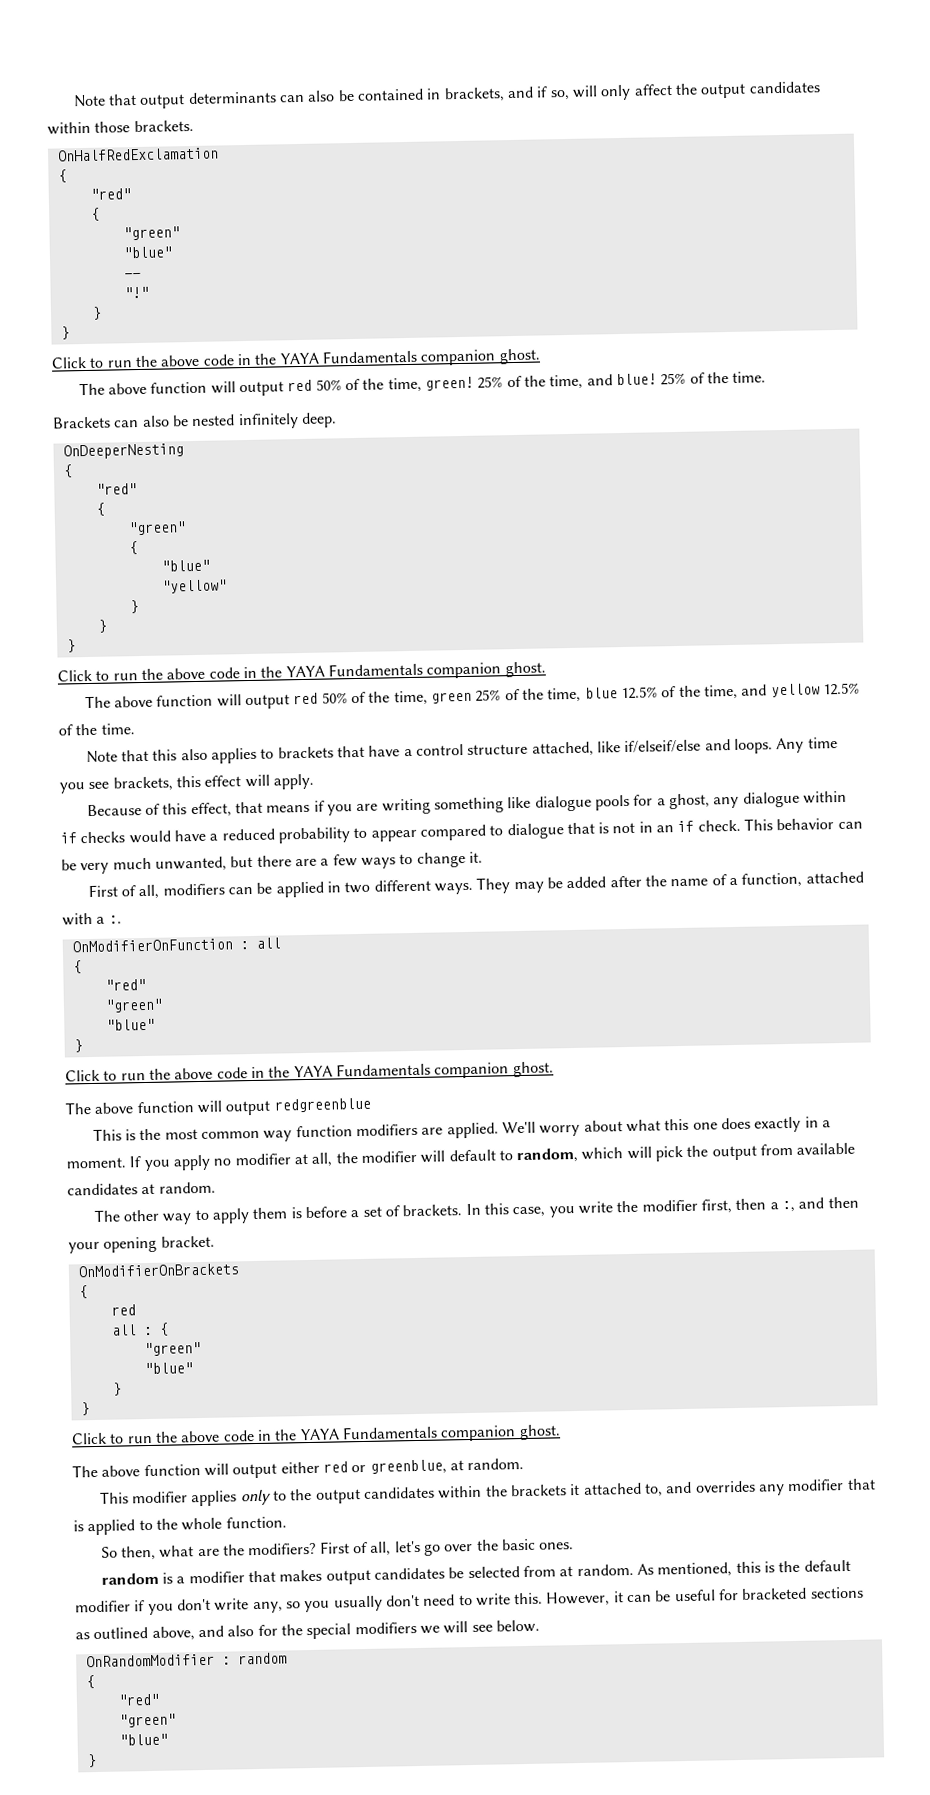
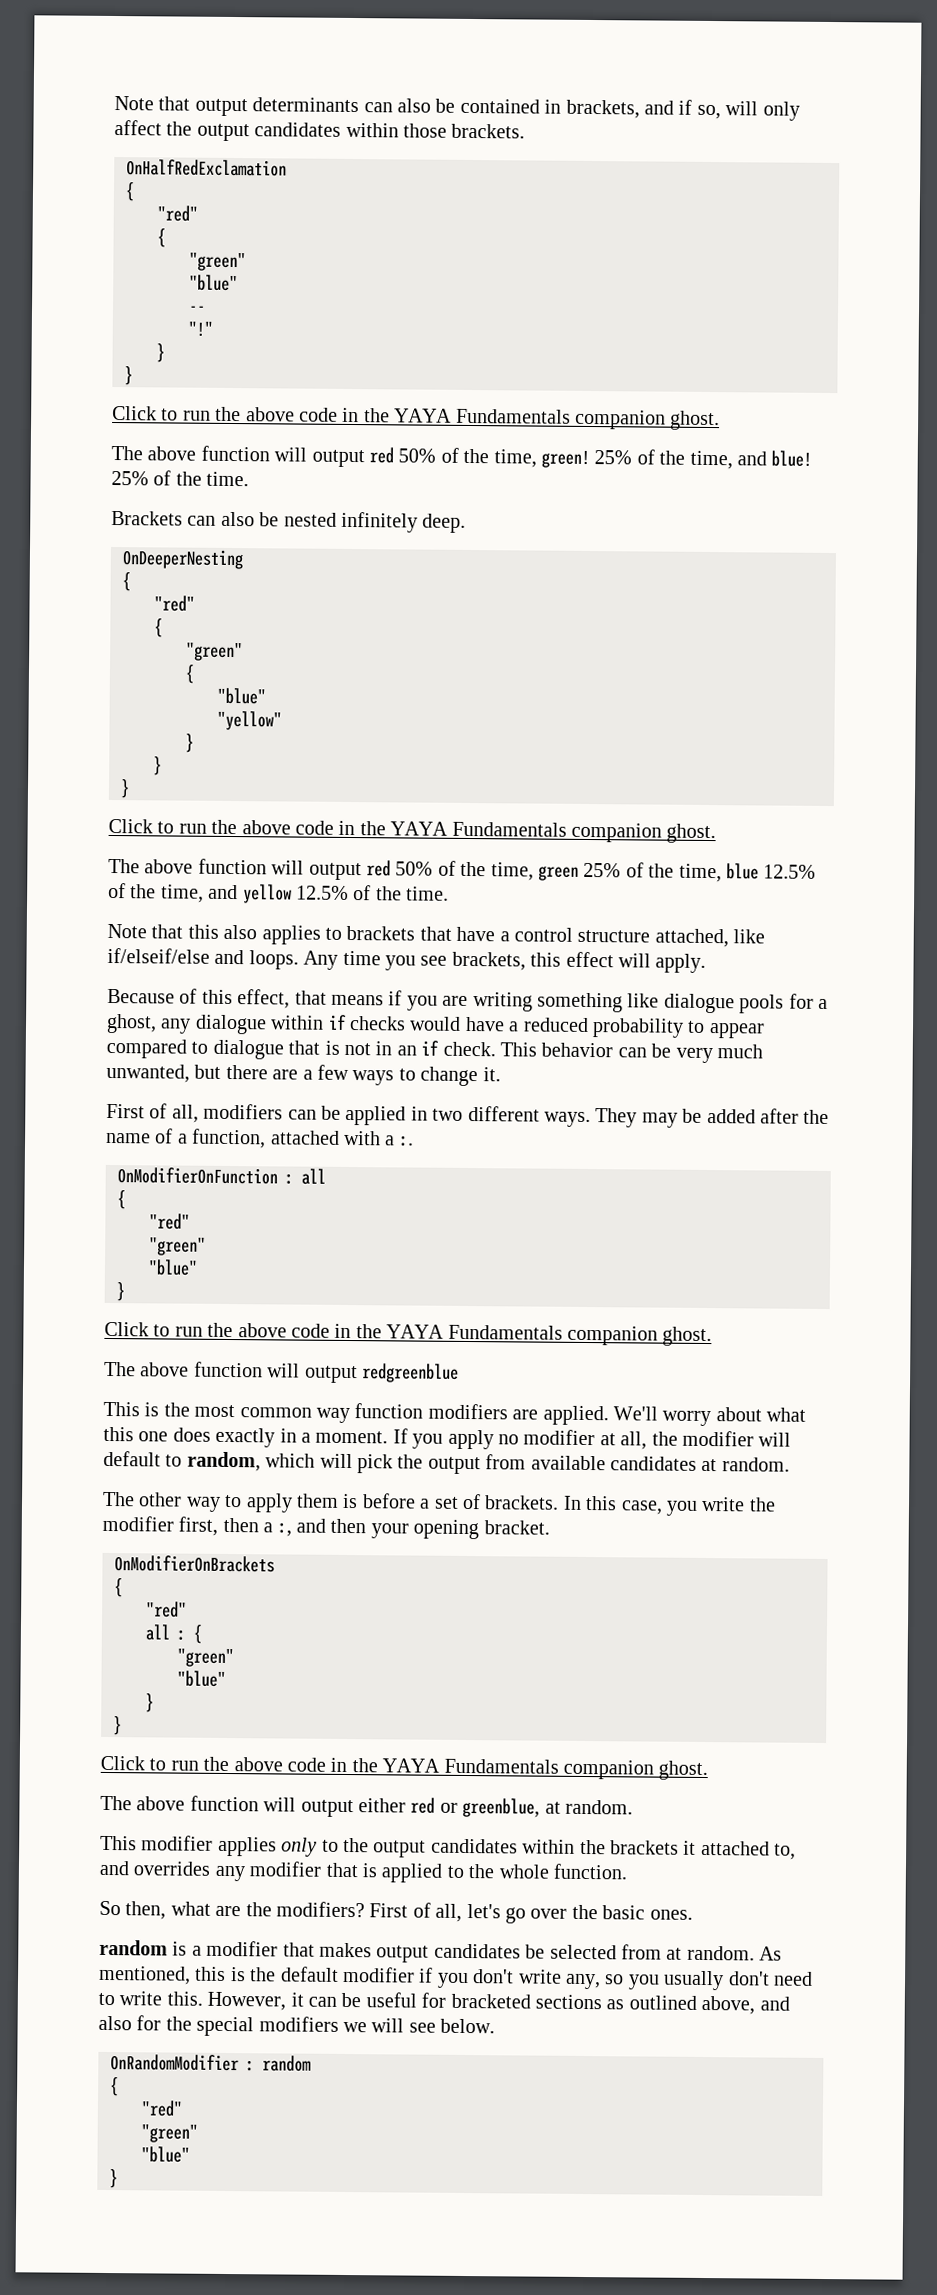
[110,1304,136,1316] red -> [146,1601,187,1618] "red"

